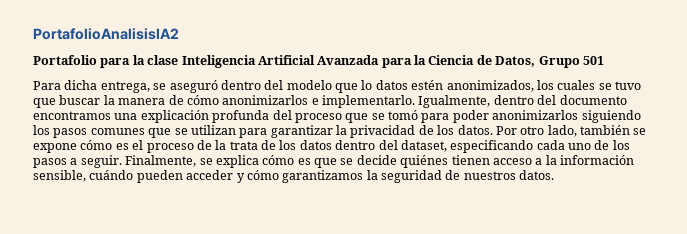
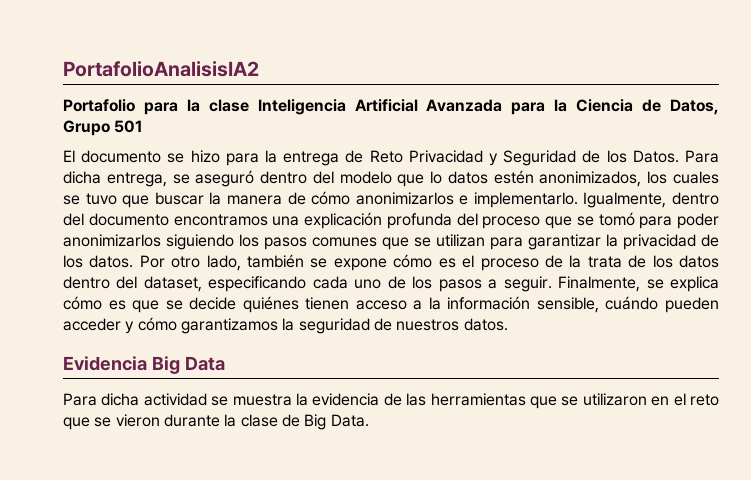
(604, 60) none -> [63,150,679,166] El documento se hizo para la entrega de Reto Privacidad y Seguridad de los Datos.
(555, 175) none -> [63,356,225,374] [63,393,719,409] [63,414,369,430] // Evidencia Big Data // Para dicha actividad se muestra la evidencia de las herramientas que se utilizaron en el reto que se vieron durante la clase de Big Data.

